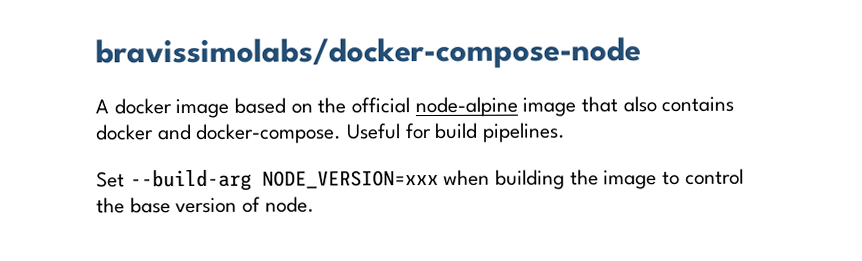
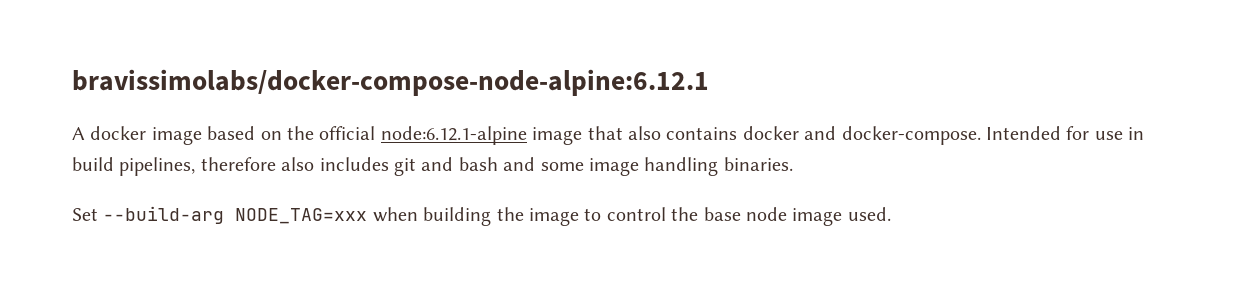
[95,37,641,70] bravissimolabs/docker-compose-node -> [72,69,709,96] bravissimolabs/docker-compose-node-alpine:6.12.1
[414,96,518,118] node-alpine -> [380,126,527,145] node:6.12.1-alpine
[346,122,567,143] Useful for build pipelines. -> [985,126,1145,140] [72,157,793,176] Intended for use in build pipelines, therefore also includes git and bash and some image handling binaries.
[261,169,439,189] NODE_VERSION=xxx -> [235,208,368,224] NODE_TAG=xxx
[175,196,315,214] version of node. -> [745,207,891,226] node image used.

